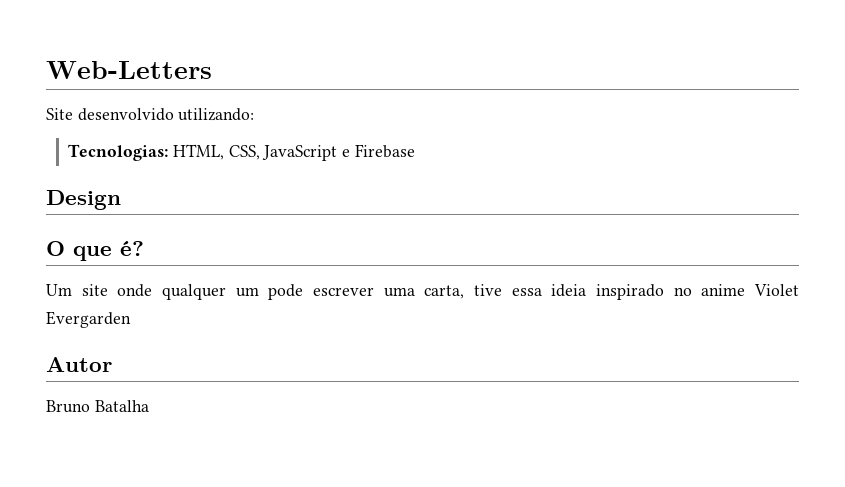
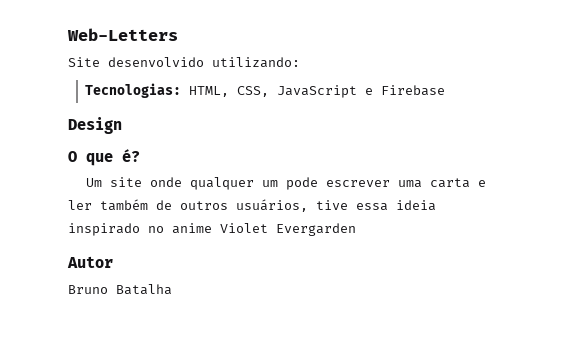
[424,285,465,299] carta, -> [430,178,487,188] [68,199,308,212] carta e ler também de outros usuários,

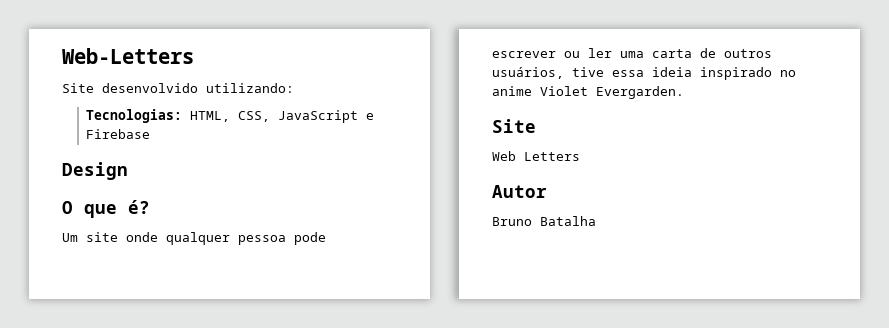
[262,180,279,187] um -> [238,235,286,245] pessoa
[398,178,487,188] [68,199,148,211] uma carta e ler também -> [564,48,692,58] ou ler uma carta
[276,223,356,236] Evergarden -> [596,86,684,99] [492,119,536,133] [492,151,580,161] Evergarden. // Site // Web Letters

